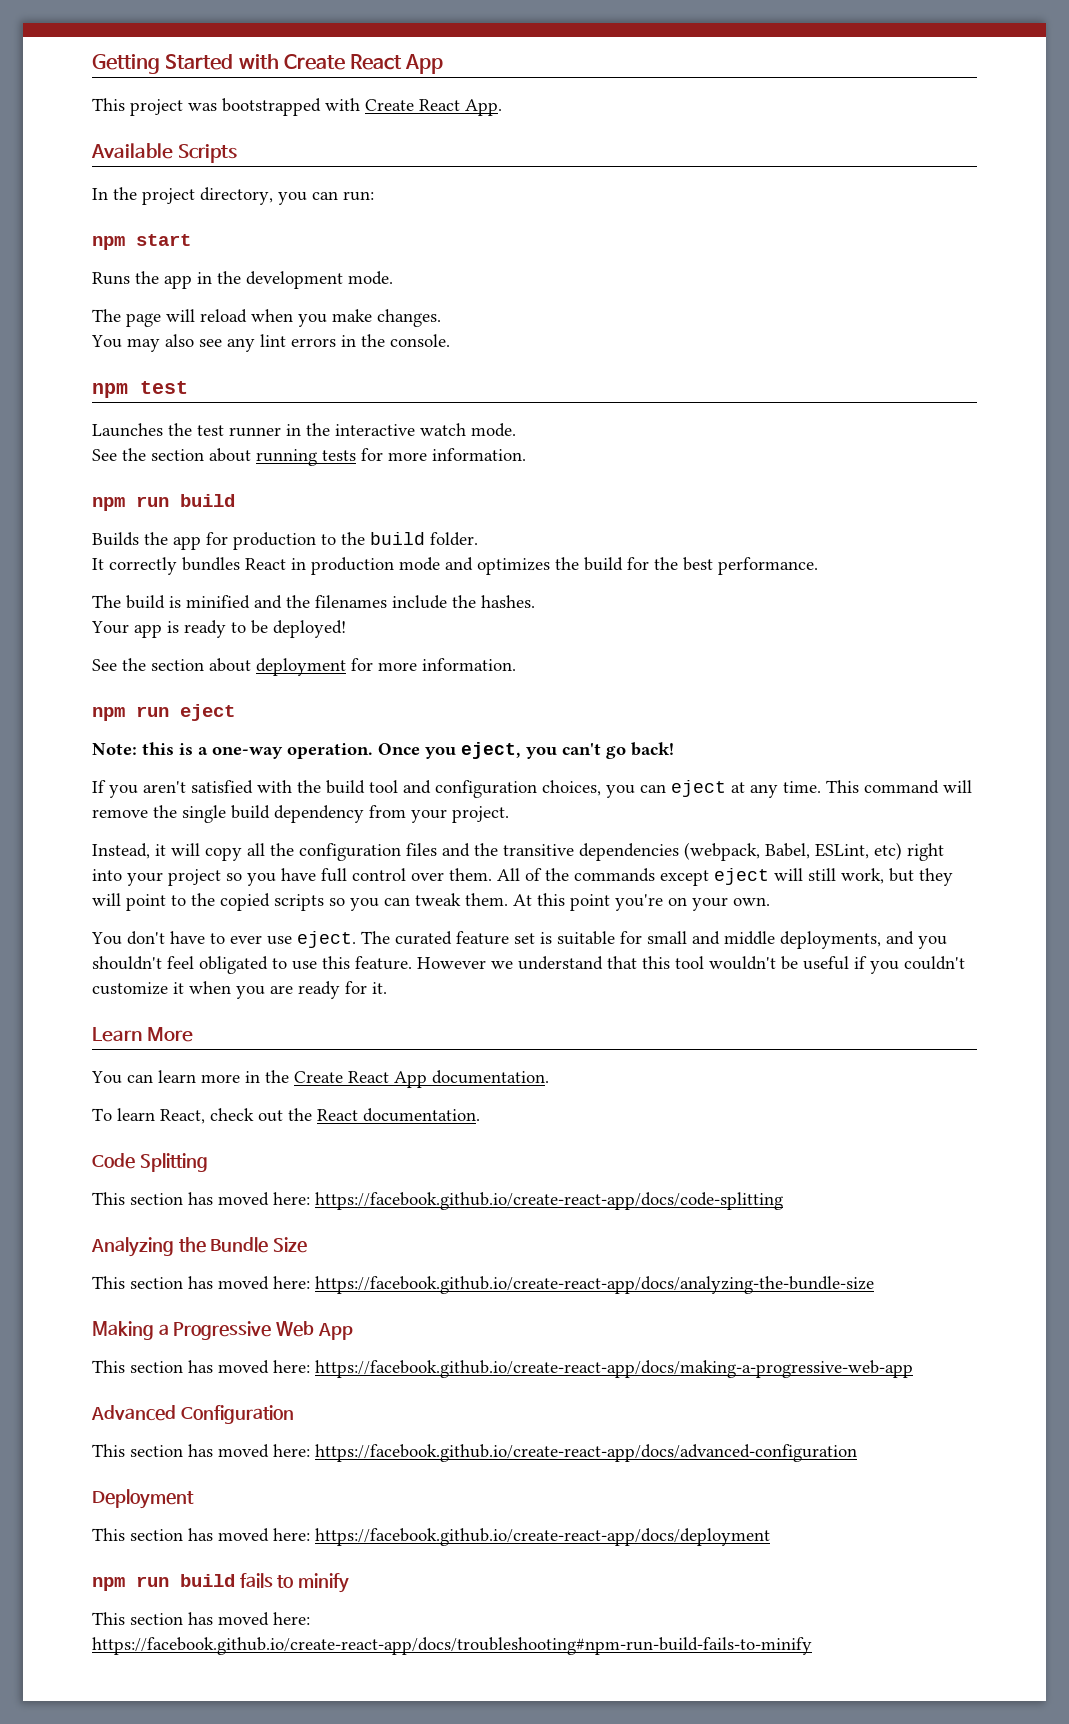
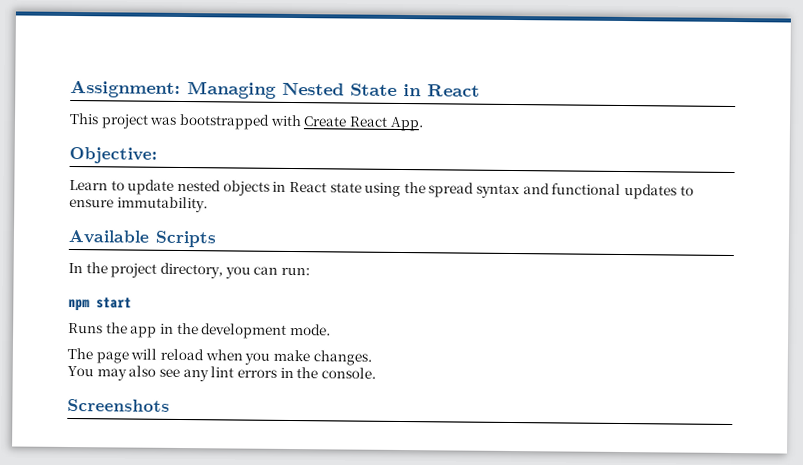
[92,54,444,74] Getting Started with Create React App -> [70,79,480,99] Assignment: Managing Nested State in React
(502, 107) none -> [69,146,157,164] [69,179,694,200] [69,196,208,213] // Objective: // Learn to update nested objects in React state using the spread syntax and functional updates to ensure immutability.
[92,381,188,398] [92,423,516,437] [92,448,526,466] [92,494,235,511] [92,532,478,550] [92,557,818,575] [92,595,535,609] [91,620,346,638] [92,658,516,676] [92,704,235,721] [92,742,674,759] [92,780,972,798] [92,805,509,823] [92,842,944,861] [92,868,953,886] [92,893,770,911] [91,931,947,949] [92,956,965,974] [92,981,387,999] [92,1027,193,1042] [91,1070,549,1088] [92,1108,480,1124] [92,1153,208,1172] [92,1192,783,1210] [91,1237,308,1257] [92,1276,874,1294] [92,1321,353,1340] [92,1360,913,1378] [91,1405,294,1424] [92,1444,857,1462] [92,1489,194,1509] [92,1528,770,1546] [92,1573,350,1593] [92,1612,310,1626] [92,1637,812,1655] npm test // Launches the test runner in the interactive watch mode. // See the section about running tests for more information. // npm run build // Builds the app for production to the build folder. // It correctly bundles React in production mode and optimizes the build for the best performance. // The build is minified and the filenames include the hashes. // Your app is ready to be deployed! // See the section about deployment for more information. // npm run eject // Note: this is a one-way operation. Once you eject, you can't go back! // If you aren't satisfied with the build tool and configuration choices, you can eject at any time. This command will remove the single build dependency from your project. // Instead, it will copy all the configuration files and the transitive dependencies (webpack, Babel, ESLint, etc) right into your project so you have full control over them. All of the commands except eject will still work, but they will point to the copied scripts so you can tweak them. At this point you're on your own. // You don't have to ever use eject. The curated feature set is suitable for small and middle deployments, and you shouldn't feel obligated to use this feature. However we understand that this tool wouldn't be useful if you couldn't customize it when you are ready for it. // Learn More // You can learn more in the Create React App documentation. // To learn React, check out the React documentation. // Code Splitting // This section has moved here: https://facebook.github.io/create-react-app/docs/code-splitting // Analyzing the Bundle Size // This section has moved here: https://facebook.github.io/create-react-app/docs/analyzing-the-bundle-size // Making a Progressive Web App // This section has moved here: https://facebook.github.io/create-react-app/docs/making-a-progressive-web-app // Advanced Configuration // This section has moved here: https://facebook.github.io/create-react-app/docs/advanced-configuration // Deployment // This section has moved here: https://facebook.github.io/create-react-app/docs/deployment // npm run build fails to minify // This section has moved here: https://facebook.github.io/create-react-app/docs/troubleshooting#npm-run-build-fails-to-minify -> [67,398,170,412] Screenshots

